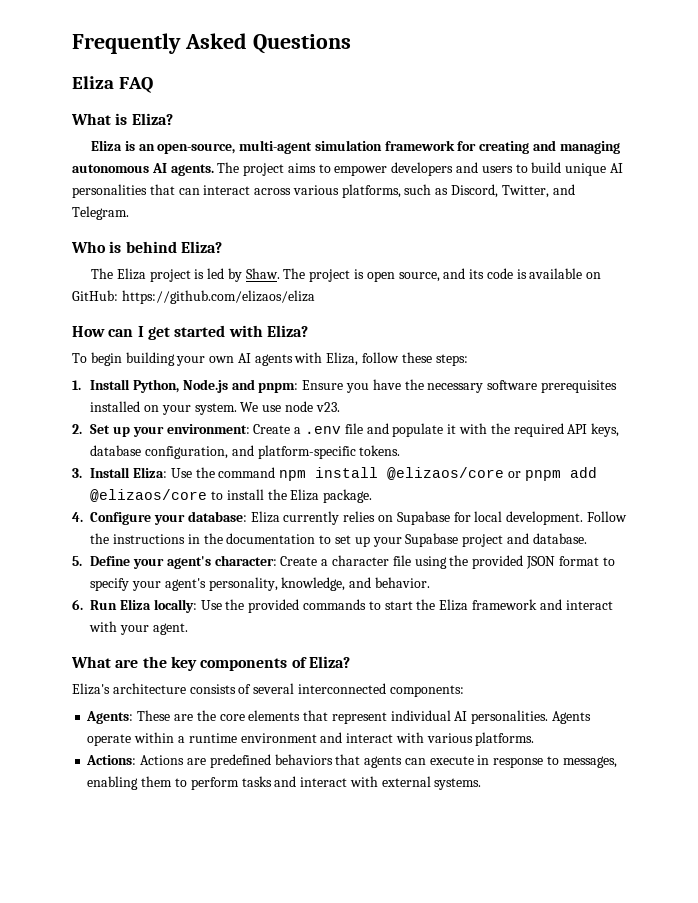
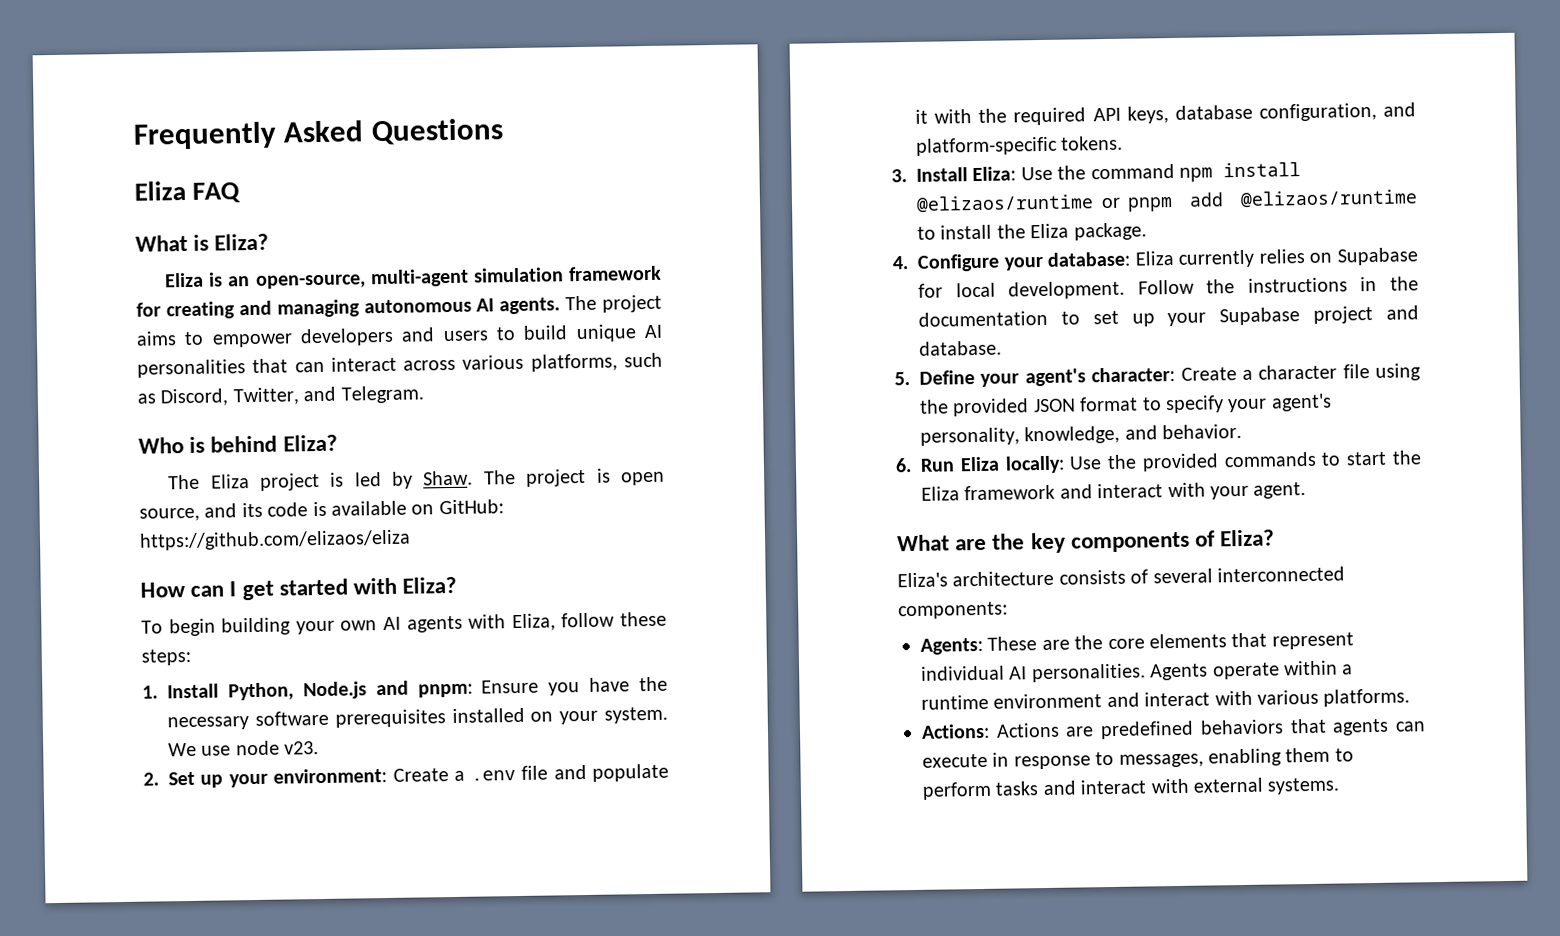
[387,467,505,480] @elizaos/core -> [916,194,1094,213] @elizaos/runtime
[90,489,208,502] @elizaos/core -> [1240,189,1418,208] @elizaos/runtime

